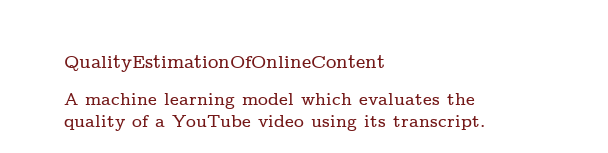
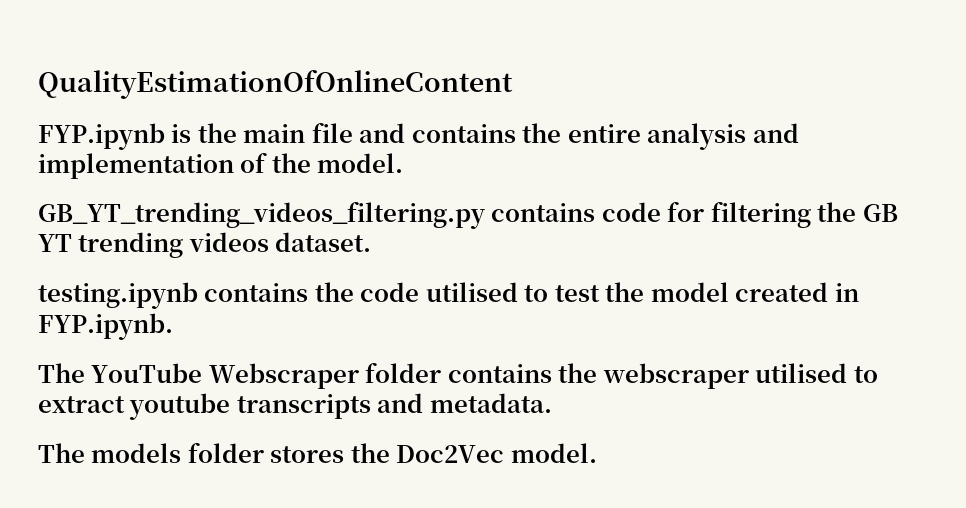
[64,93,475,109] [64,115,485,131] A machine learning model which evaluates the quality of a YouTube video using its transcript. -> [38,122,799,150] [38,152,404,179] [38,201,898,229] [38,232,372,258] [38,282,859,309] [38,313,173,340] [38,362,878,389] [38,393,552,420] [38,442,597,463] FYP.ipynb is the main file and contains the entire analysis and implementation of the model. // GB_YT_trending_videos_filtering.py contains code for filtering the GB YT trending videos dataset. // testing.ipynb contains the code utilised to test the model created in FYP.ipynb. // The YouTube Webscraper folder contains the webscraper utilised to extract youtube transcripts and metadata. // The models folder stores the Doc2Vec model.

